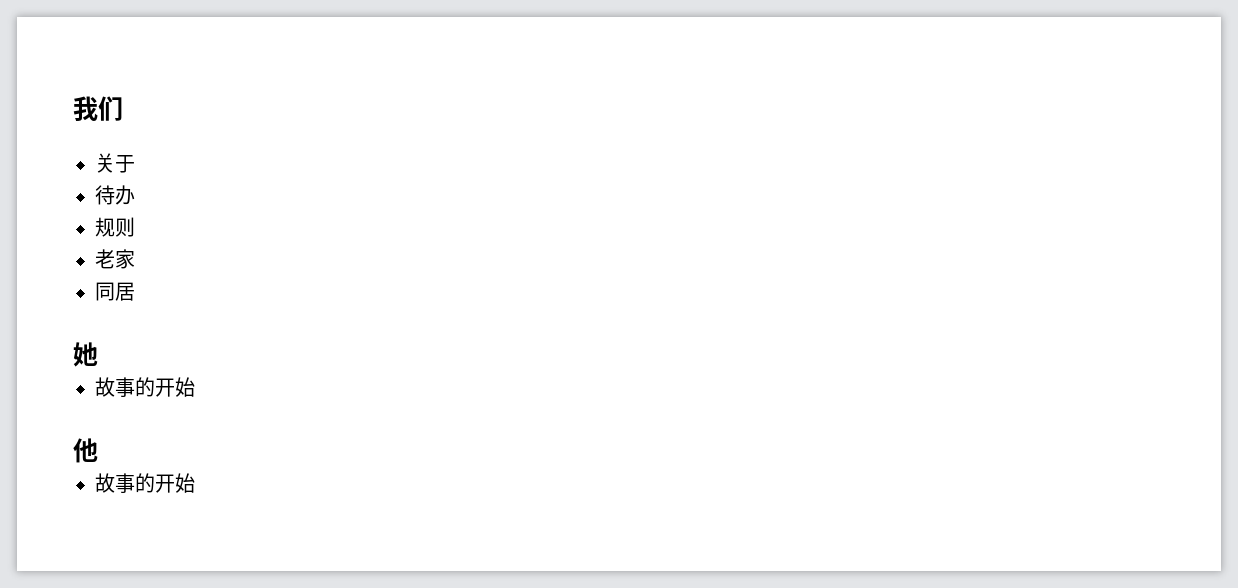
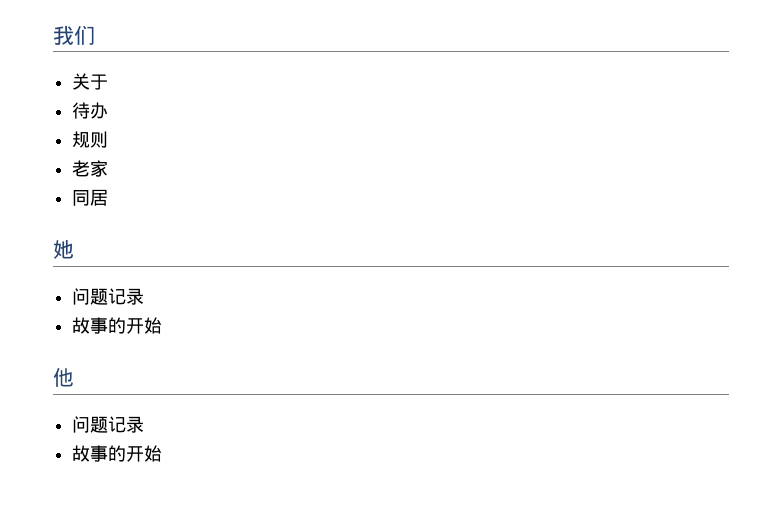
(98, 354) none -> [72,288,145,305] // 问题记录
(98, 450) none -> [72,416,145,433] // 问题记录

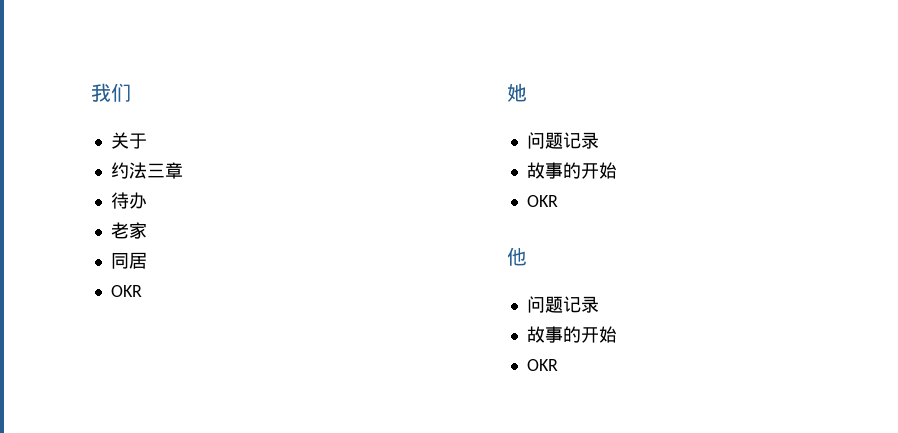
(109, 82) none -> [110,162,183,179] // 约法三章
[72,131,109,148] // 规则 -> (147, 200) none
(109, 197) none -> [110,285,142,297] // OKR
(163, 325) none -> [526,195,558,207] // OKR
(163, 453) none -> [526,359,558,371] // OKR

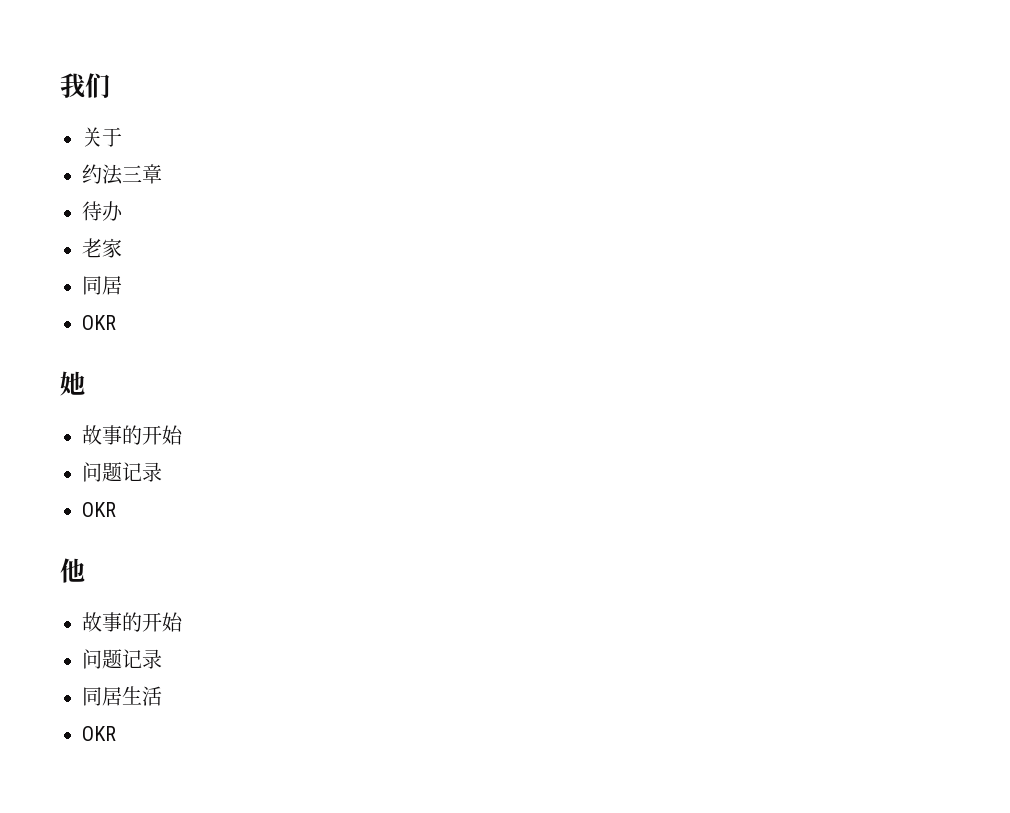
[526,132,599,149] [526,162,617,179] [526,195,558,207] [507,247,527,266] [526,296,599,313] [526,326,617,343] // 问题记录 // 故事的开始 // OKR // 他 // 问题记录 // 故事的开始 -> [82,425,183,445] [82,462,162,482] [82,502,116,517] [60,558,85,583] [82,612,183,632] [82,649,162,669] [82,686,162,706] // 故事的开始 // 问题记录 // OKR // 他 // 故事的开始 // 问题记录 // 同居生活

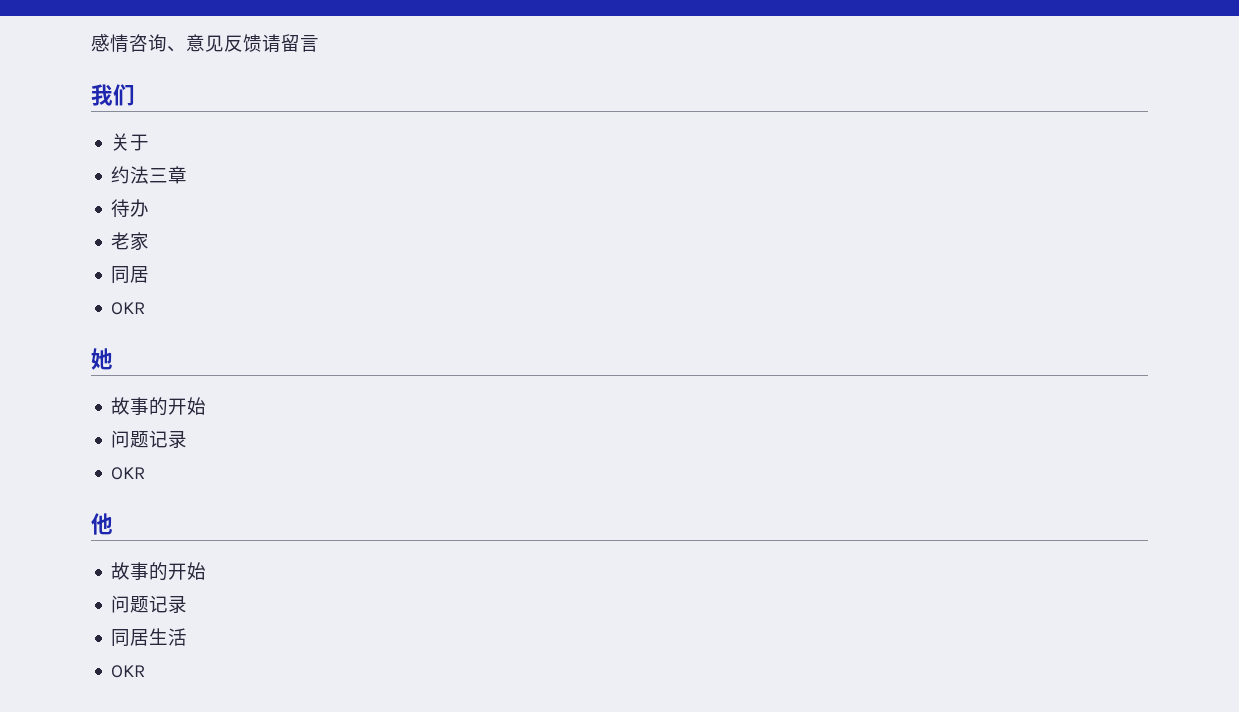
(60, 85) none -> [91,34,319,53] 感情咨询、意见反馈请留言 //

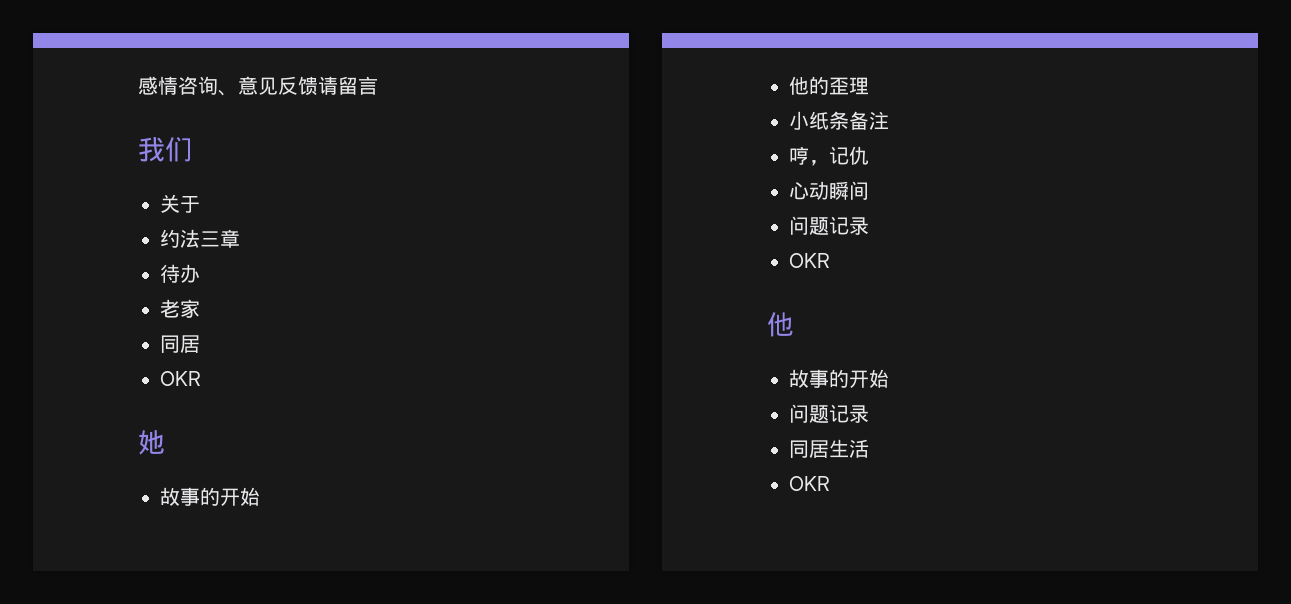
(207, 406) none -> [789,76,869,95] [789,111,889,130] [789,146,869,166] [789,181,869,200] // 他的歪理 // 小纸条备注 // 哼，记仇 // 心动瞬间

